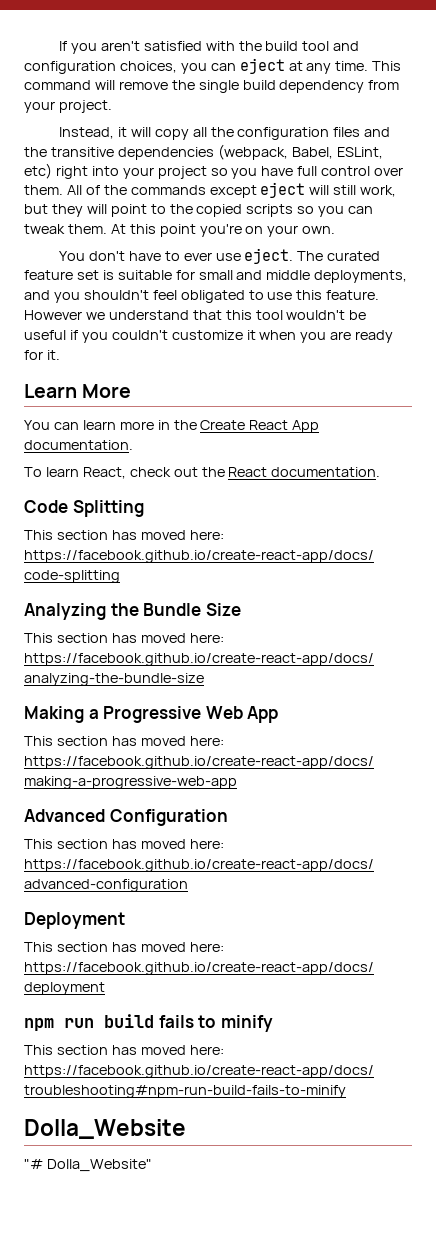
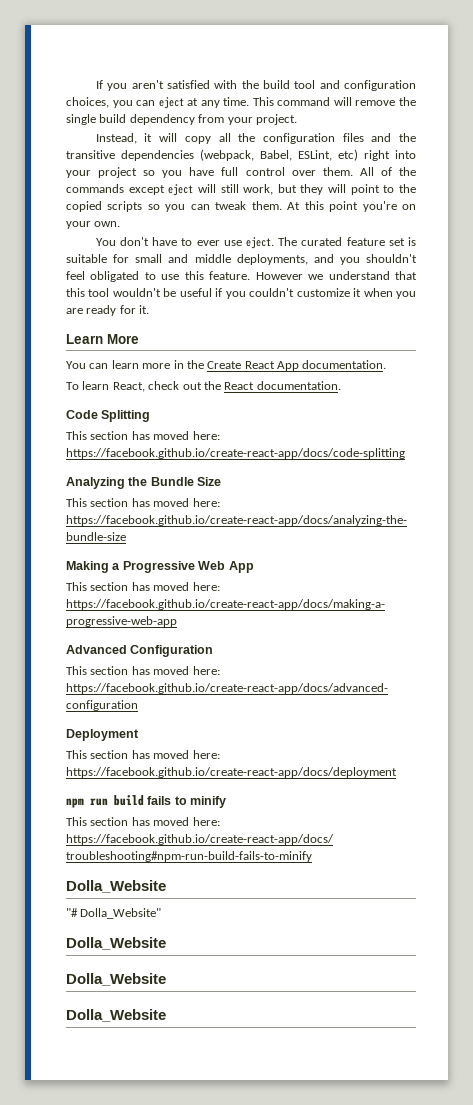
(152, 1165) none -> [66,937,166,950] [66,973,166,986] [66,1009,166,1022] // Dolla_Website // Dolla_Website // Dolla_Website

